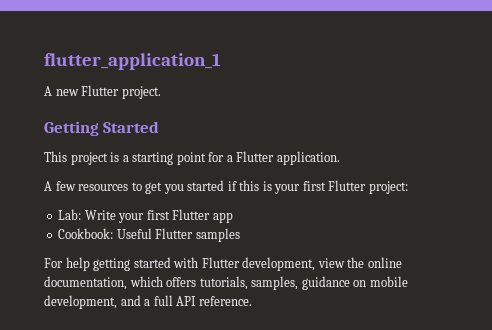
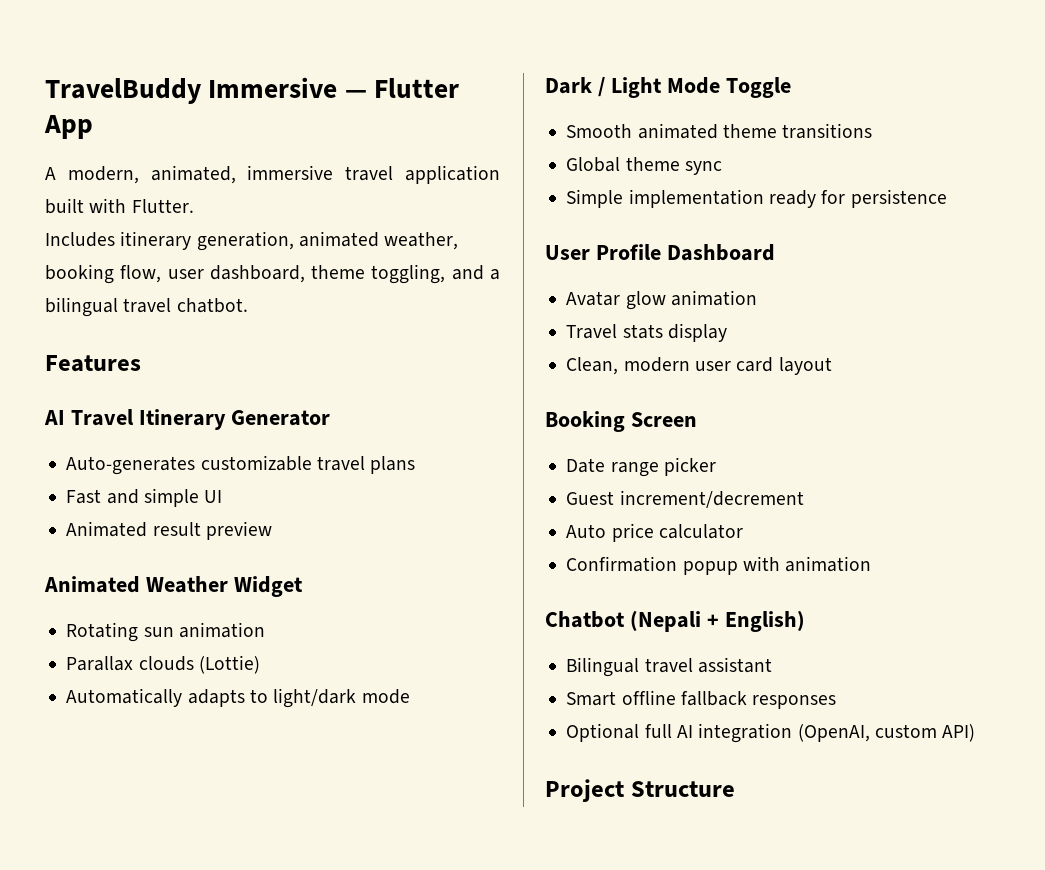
[44,53,221,70] [44,85,161,99] [44,121,160,136] [44,151,340,165] [44,180,408,194] [58,209,233,223] [58,228,240,242] [44,257,402,271] [44,276,408,290] [44,295,252,309] flutter_application_1 // A new Flutter project. // Getting Started // This project is a starting point for a Flutter application. // A few resources to get you started if this is your first Flutter project: // Lab: Write your first Flutter app // Cookbook: Useful Flutter samples // For help getting started with Flutter development, view the online documentation, which offers tutorials, samples, guidance on mobile development, and a full API reference. -> [45,77,460,104] [44,115,93,139] [45,165,501,184] [45,198,194,214] [45,231,459,251] [45,264,500,284] [45,297,248,317] [45,355,141,372] [44,409,330,430] [66,455,416,475] [66,488,223,507] [66,521,272,540] [44,576,303,597] [66,622,265,642] [66,655,260,674] [66,688,410,708] [545,77,791,98] [566,123,873,139] [566,157,722,175] [566,189,947,208] [545,244,775,261] [566,290,757,310] [566,323,727,342] [566,357,832,375] [545,411,697,432] [566,457,716,477] [566,490,804,508] [566,523,743,542] [566,556,872,575] [545,610,805,632] [566,657,772,677] [566,690,837,709] [566,723,976,743] [545,779,735,802] TravelBuddy Immersive — Flutter App // A modern, animated, immersive travel application built with Flutter. // Includes itinerary generation, animated weather, booking flow, user dashboard, theme toggling, and a bilingual travel chatbot. // Features // AI Travel Itinerary Generator // Auto-generates customizable travel plans // Fast and simple UI // Animated result preview // Animated Weather Widget // Rotating sun animation // Parallax clouds (Lottie) // Automatically adapts to light/dark mode // Dark / Light Mode Toggle // Smooth animated theme transitions // Global theme sync // Simple implementation ready for persistence // User Profile Dashboard // Avatar glow animation // Travel stats display // Clean, modern user card layout // Booking Screen // Date range picker // Guest increment/decrement // Auto price calculator // Confirmation popup with animation // Chatbot (Nepali + English) // Bilingual travel assistant // Smart offline fallback responses // Optional full AI integration (OpenAI, custom API) // Project Structure

